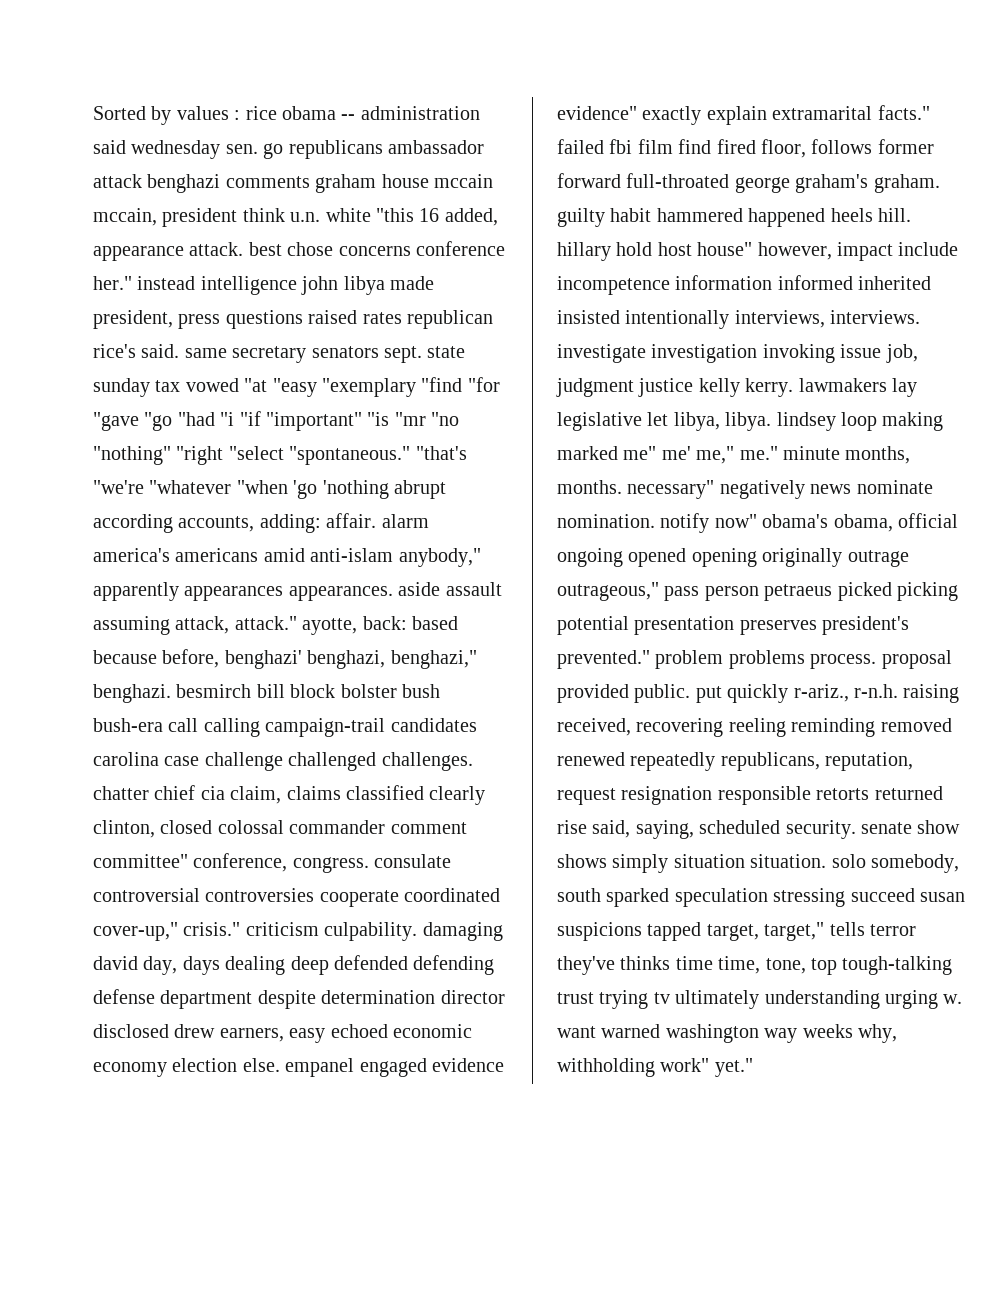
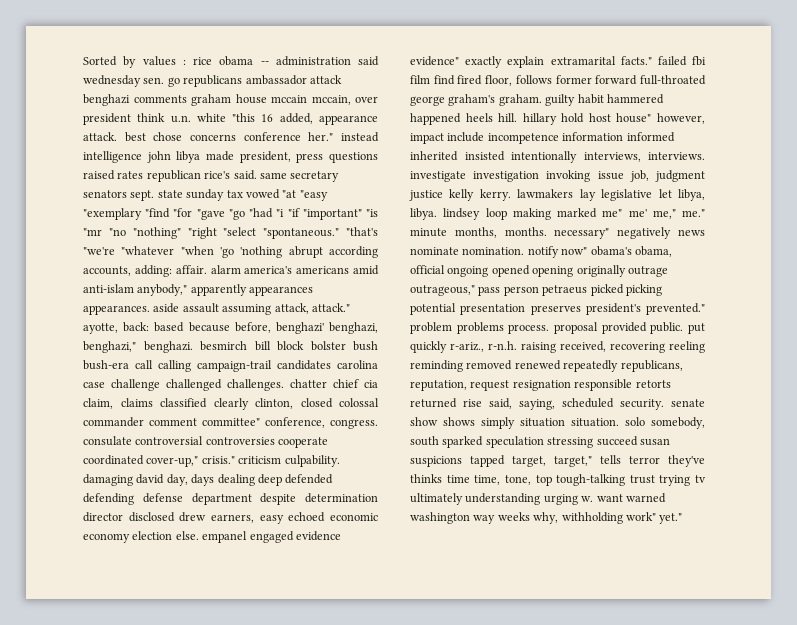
(157, 217) none -> [355,96,378,103] over

